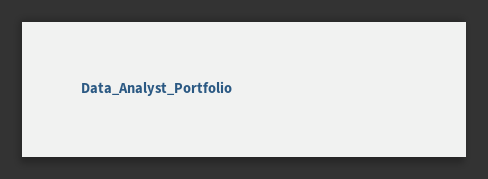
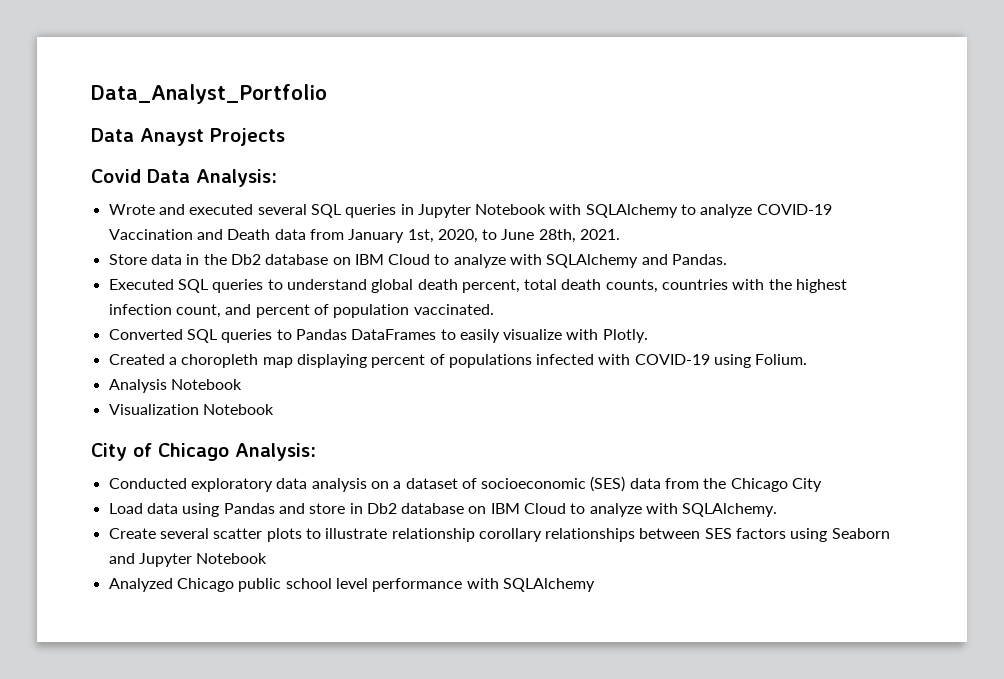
(232, 88) none -> [91,128,285,146] [91,169,277,187] [108,204,832,218] [108,229,621,243] [108,254,728,268] [108,279,848,293] [108,304,494,318] [108,329,648,343] [108,354,808,368] [108,379,242,393] [108,404,274,415] [91,443,316,461] [108,476,823,492] [108,503,778,517] [108,528,890,542] [108,553,268,567] [108,578,595,592] // Data Anayst Projects // Covid Data Analysis: // Wrote and executed several SQL queries in Jupyter Notebook with SQLAlchemy to analyze COVID-19 Vaccination and Death data from January 1st, 2020, to June 28th, 2021. // Store data in the Db2 database on IBM Cloud to analyze with SQLAlchemy and Pandas. // Executed SQL queries to understand global death percent, total death counts, countries with the highest infection count, and percent of population vaccinated. // Converted SQL queries to Pandas DataFrames to easily visualize with Plotly. // Created a choropleth map displaying percent of populations infected with COVID-19 using Folium. // Analysis Notebook // Visualization Notebook // City of Chicago Analysis: // Conducted exploratory data analysis on a dataset of socioeconomic (SES) data from the Chicago City // Load data using Pandas and store in Db2 database on IBM Cloud to analyze with SQLAlchemy. // Create several scatter plots to illustrate relationship corollary relationships between SES factors using Seaborn and Jupyter Notebook // Analyzed Chicago public school level performance with SQLAlchemy

